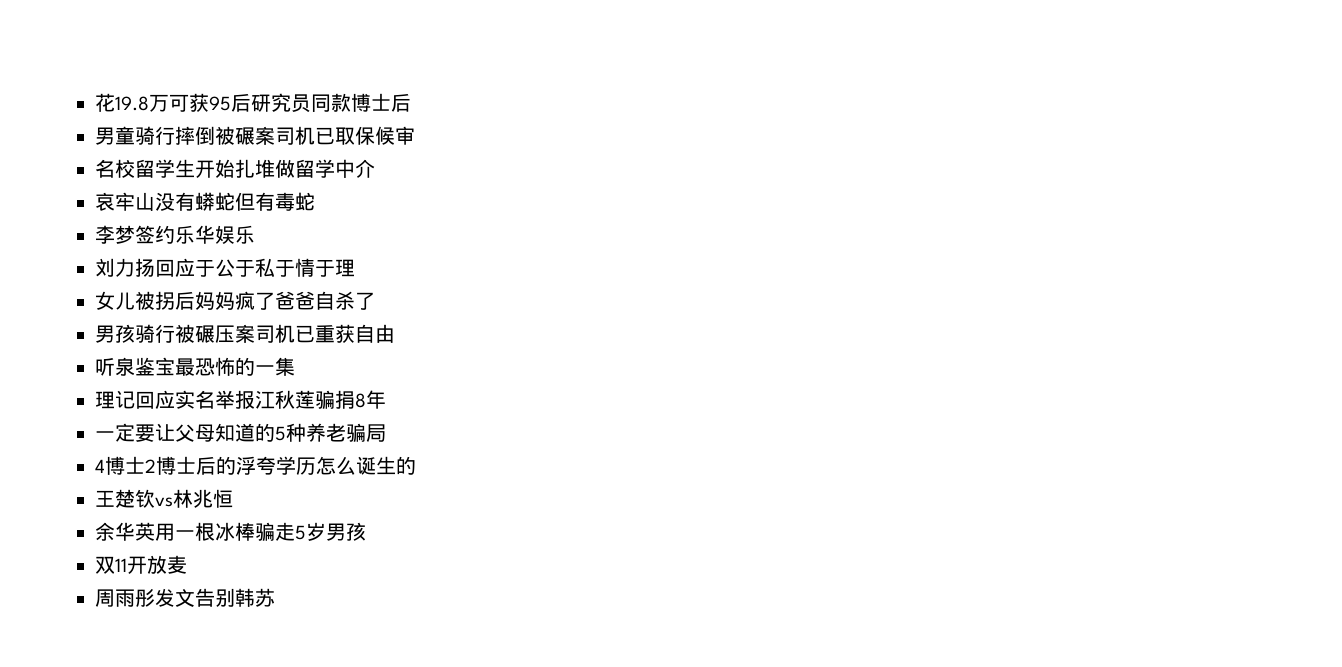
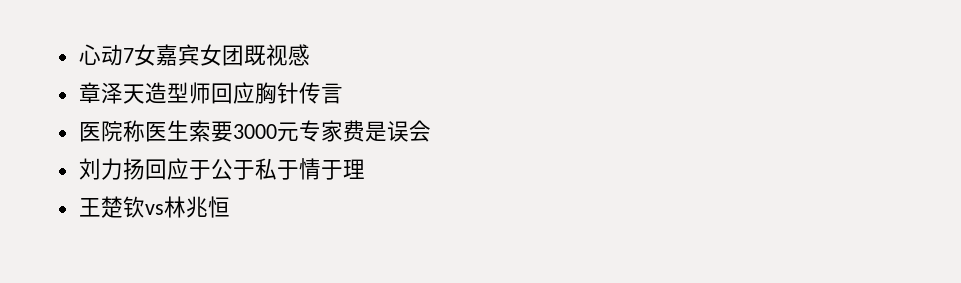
[95,93,411,113] [95,126,415,145] [95,159,375,178] [95,192,315,211] [95,225,255,244] 花19.8万可获95后研究员同款博士后 // 男童骑行摔倒被碾案司机已取保候审 // 名校留学生开始扎堆做留学中介 // 哀牢山没有蟒蛇但有毒蛇 // 李梦签约乐华娱乐 -> [78,44,310,66] [78,82,343,104] [78,120,431,142] 心动7女嘉宾女团既视感 // 章泽天造型师回应胸针传言 // 医院称医生索要3000元专家费是误会
[95,291,375,310] [95,324,395,343] [95,357,295,376] [95,390,386,409] [95,423,386,442] [95,456,416,475] [95,489,233,508] [95,522,366,541] [95,555,187,574] [95,588,275,607] 女儿被拐后妈妈疯了爸爸自杀了 // 男孩骑行被碾压案司机已重获自由 // 听泉鉴宝最恐怖的一集 // 理记回应实名举报江秋莲骗捐8年 // 一定要让父母知道的5种养老骗局 // 4博士2博士后的浮夸学历怎么诞生的 // 王楚钦vs林兆恒 // 余华英用一根冰棒骗走5岁男孩 // 双11开放麦 // 周雨彤发文告别韩苏 -> [78,196,230,218] 王楚钦vs林兆恒

